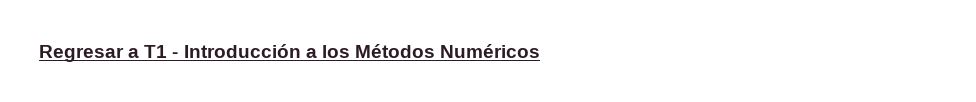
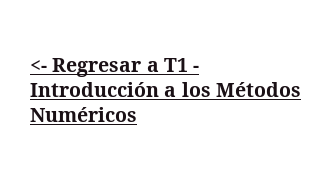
(39, 53) none -> [30,60,47,72] <-

